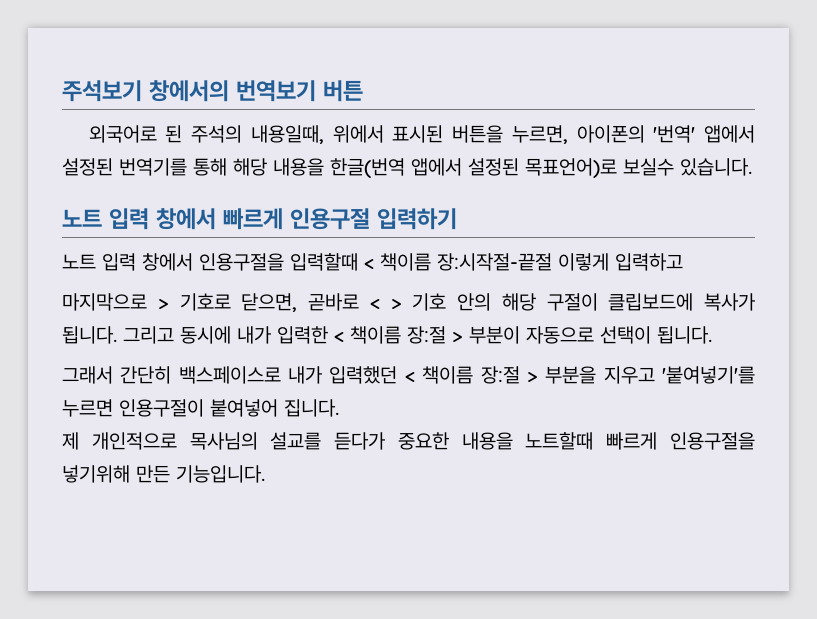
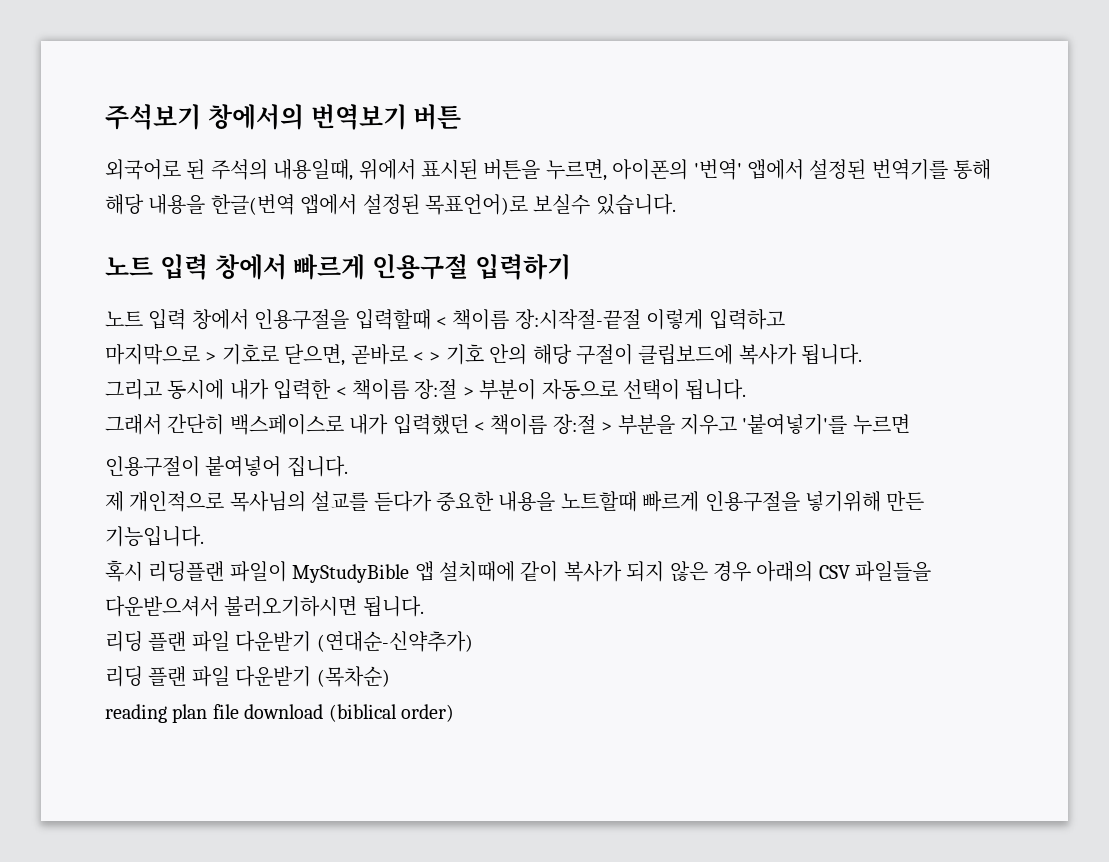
(117, 335) none -> (863, 354) //
(113, 408) none -> (910, 424) //
(265, 474) none -> [105,560,932,583] [105,596,424,617] [105,631,473,652] [105,666,390,687] [105,704,454,723] // 혹시 리딩플랜 파일이 MyStudyBible 앱 설치때에 같이 복사가 되지 않은 경우 아래의 CSV 파일들을 다운받으셔서 불러오기하시면 됩니다. // 리딩 플랜 파일 다운받기 (연대순-신약추가) // 리딩 플랜 파일 다운받기 (목차순) // reading plan file download (biblical order)

